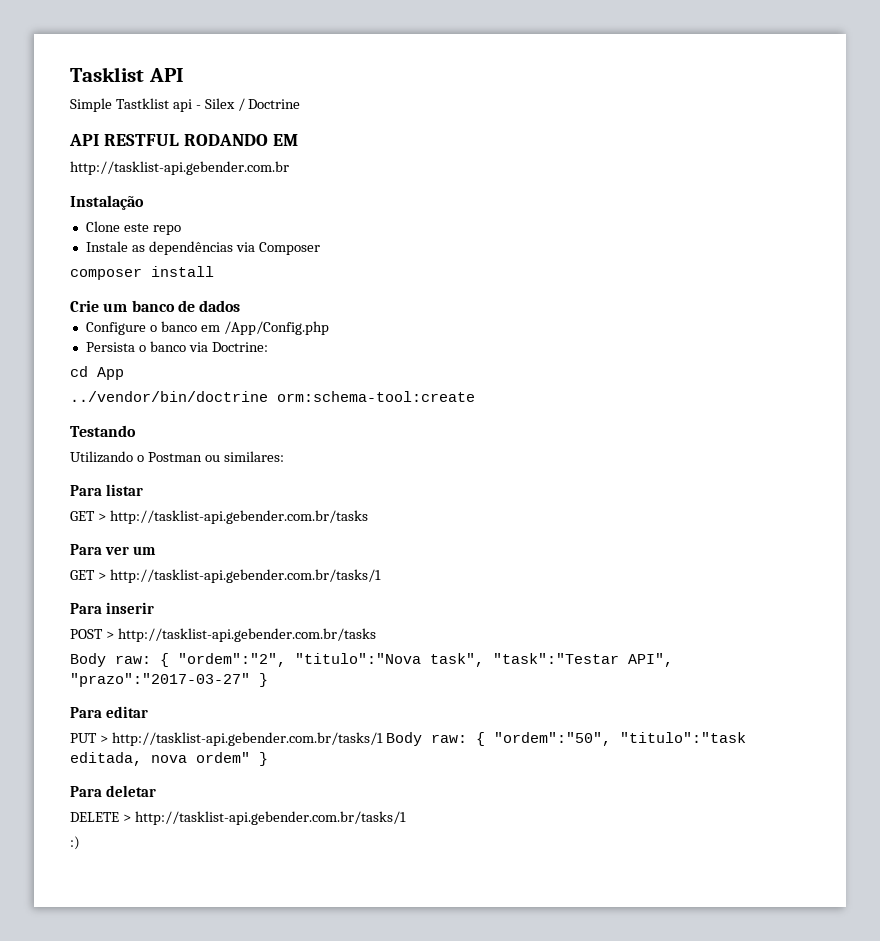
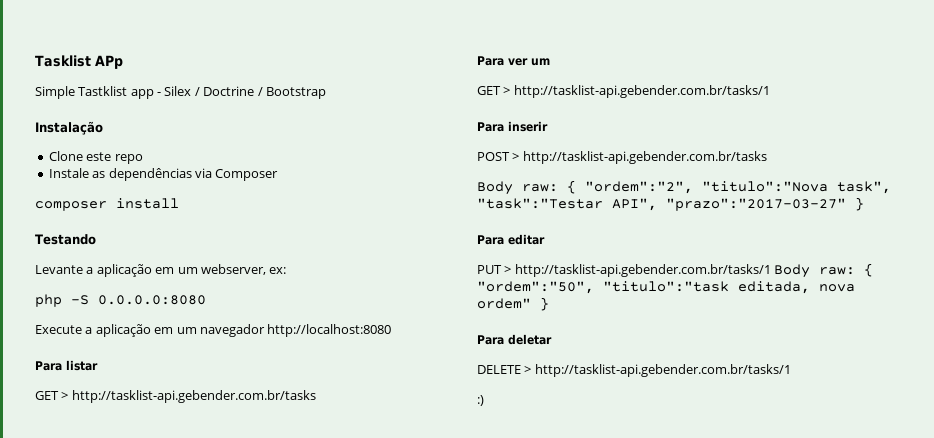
[148,68,184,82] API -> [94,55,123,69] APp
[172,99,192,112] api -> [130,89,154,99] app
[69,134,298,146] [70,161,289,175] // API RESTFUL RODANDO EM // http://tasklist-api.gebender.com.br -> [257,87,326,99] / Bootstrap
[70,300,241,312] [85,321,329,335] [85,341,268,352] [70,366,124,380] [70,391,475,402] [70,425,136,437] [70,451,284,463] Crie um banco de dados // Configure o banco em /App/Config.php // Persista o banco via Doctrine: // cd App // ../vendor/bin/doctrine orm:schema-tool:create // Testando // Utilizando o Postman ou similares: -> [35,234,96,245] [35,264,287,277] [35,294,206,307] [35,324,392,337] Testando // Levante a aplicação em um webserver, ex: // php -S 0.0.0.0:8080 // Execute a aplicação em um navegador http://localhost:8080

